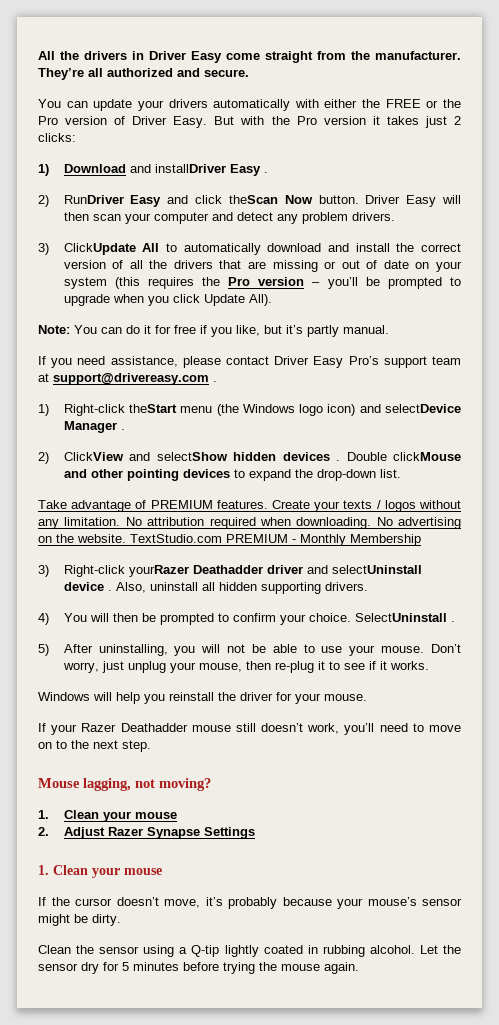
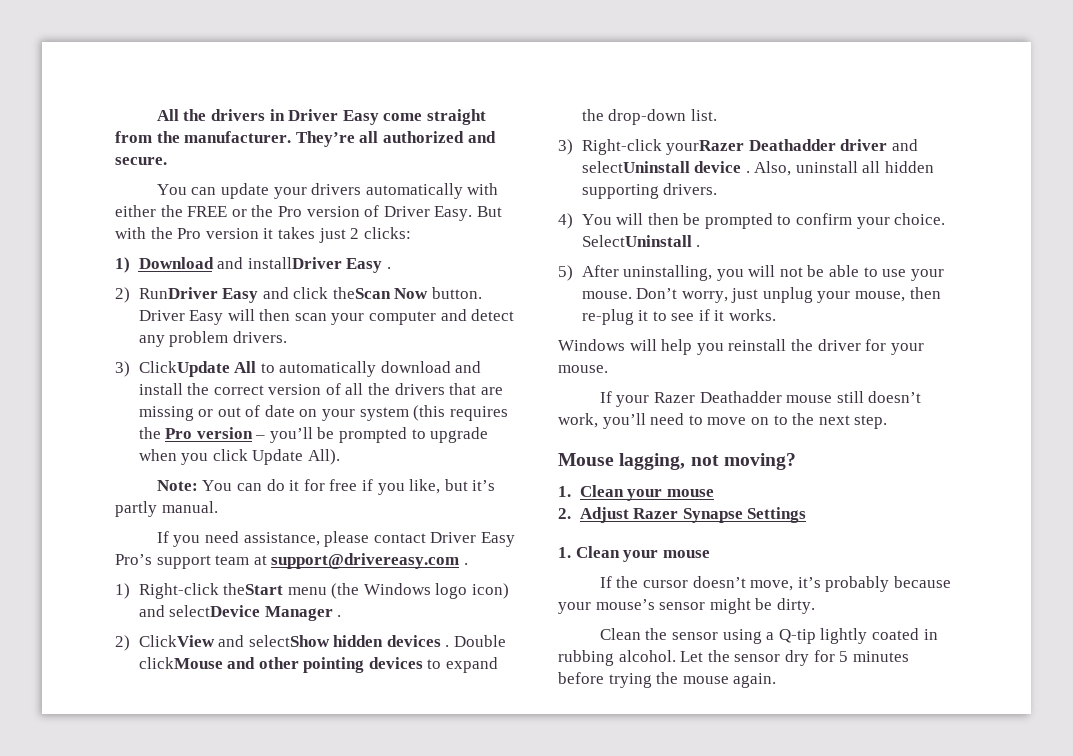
[38,500,461,512] [38,517,461,529] [38,534,421,546] // Take advantage of PREMIUM features. Create your texts / logos without any limitation. No attribution required when downloading. No advertising on the website. TextStudio.com PREMIUM - Monthly Membership -> (717, 115) none

